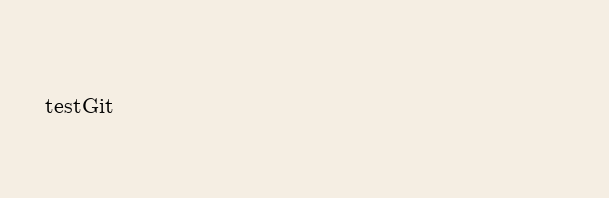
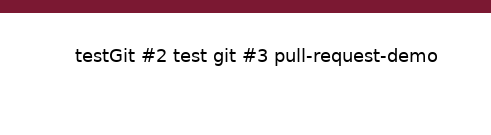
(114, 105) none -> [141,48,438,66] #2 test git #3 pull-request-demo

